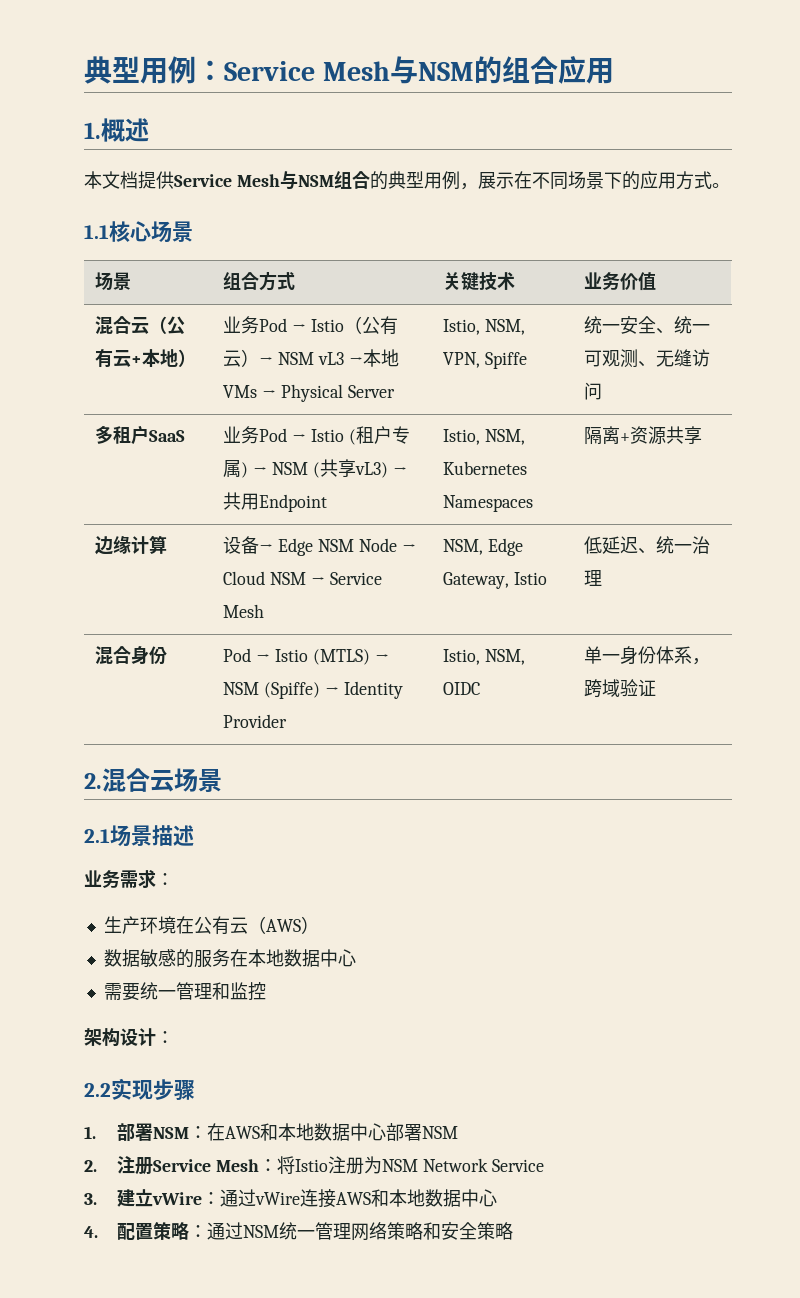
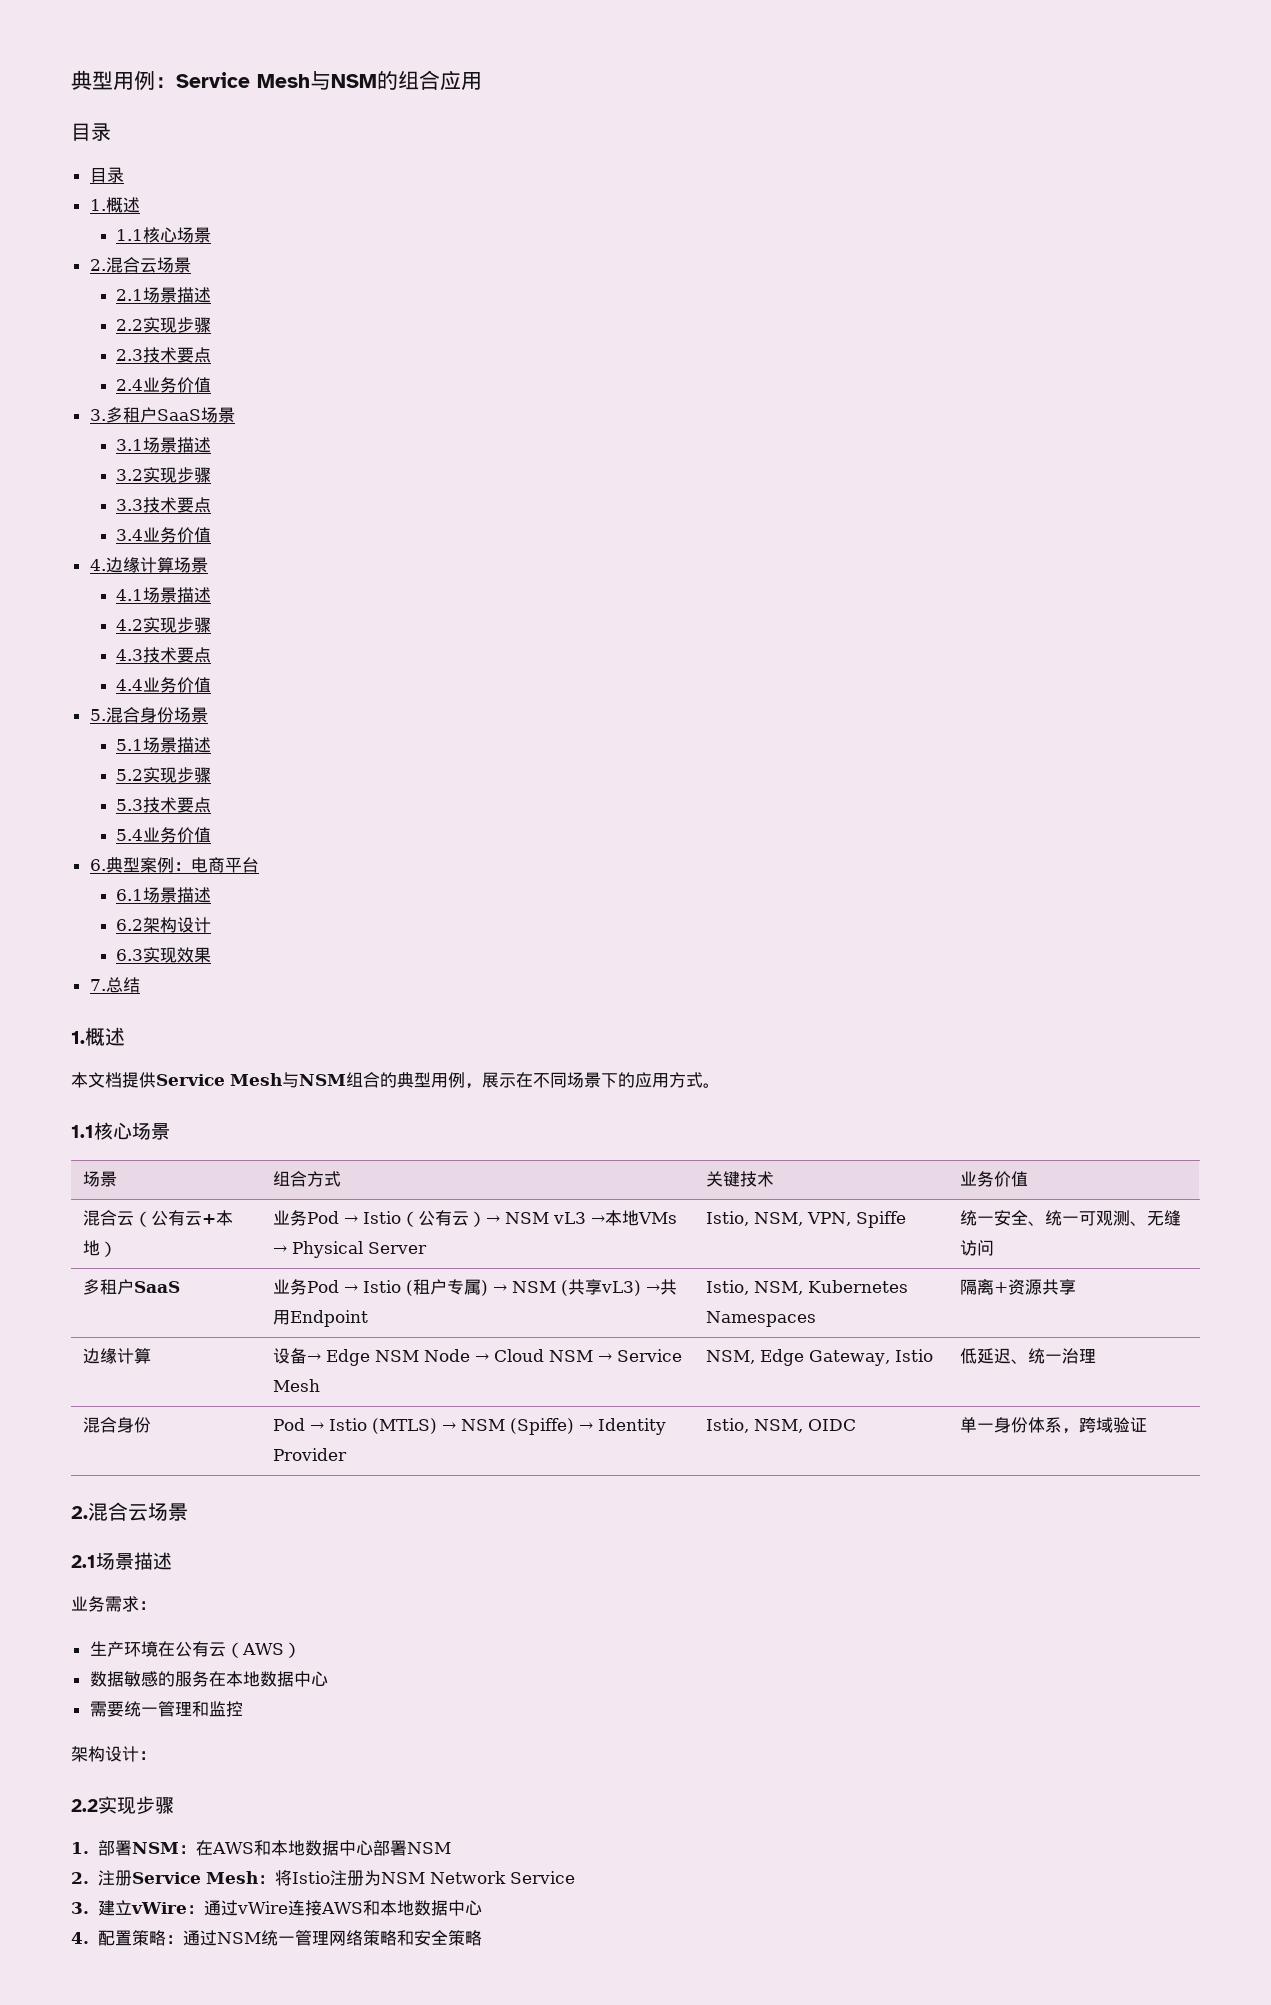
(614, 71) none -> [71,123,111,141] [89,167,124,183] [89,197,140,213] [116,227,212,243] [89,257,191,273] [116,287,212,303] [116,317,212,333] [116,347,212,363] [116,377,212,393] [89,407,235,423] [116,437,212,453] [116,467,212,483] [116,497,212,513] [116,527,212,543] [89,557,208,573] [116,587,212,603] [116,617,212,633] [116,647,212,663] [116,677,212,693] [89,707,208,723] [116,737,212,753] [116,767,212,783] [116,797,212,813] [116,827,212,843] [89,857,259,873] [116,887,212,903] [116,917,212,933] [116,947,212,963] [89,977,140,993] // 目录 // 目录 // 1.概述 // 1.1核心场景 // 2.混合云场景 // 2.1场景描述 // 2.2实现步骤 // 2.3技术要点 // 2.4业务价值 // 3.多租户SaaS场景 // 3.1场景描述 // 3.2实现步骤 // 3.3技术要点 // 3.4业务价值 // 4.边缘计算场景 // 4.1场景描述 // 4.2实现步骤 // 4.3技术要点 // 4.4业务价值 // 5.混合身份场景 // 5.1场景描述 // 5.2实现步骤 // 5.3技术要点 // 5.4业务价值 // 6.典型案例：电商平台 // 6.1场景描述 // 6.2架构设计 // 6.3实现效果 // 7.总结

